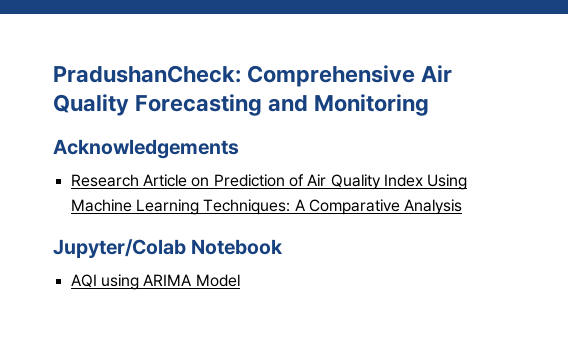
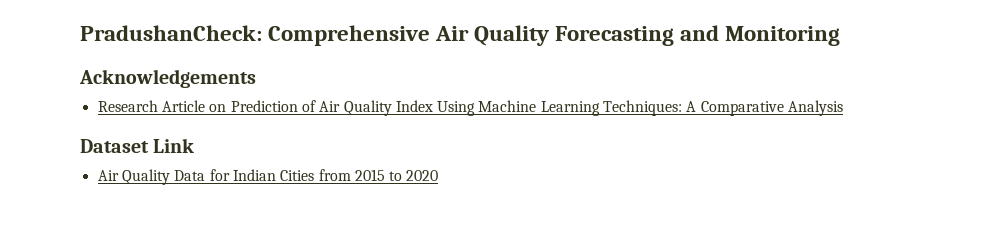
[53,239,284,258] [70,274,240,290] Jupyter/Colab Notebook // AQI using ARIMA Model -> [80,138,195,153] [97,169,439,185] Dataset Link // Air Quality Data for Indian Cities from 2015 to 2020

